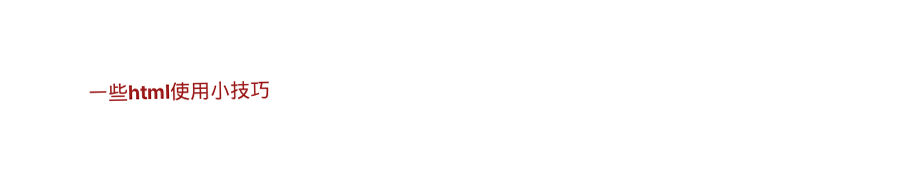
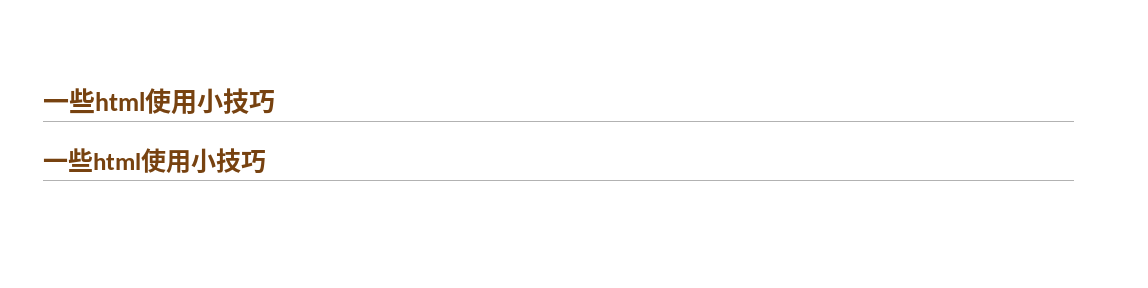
[88,80,271,102] 一些html使用小技巧 -> [43,88,275,115] [43,148,266,174] 一些html使用小技巧 // 一些html使用小技巧

